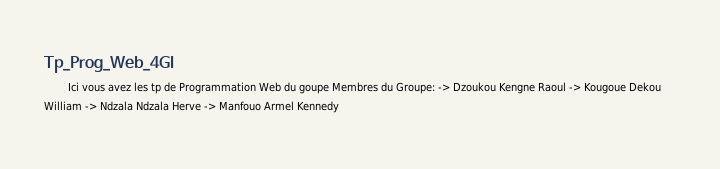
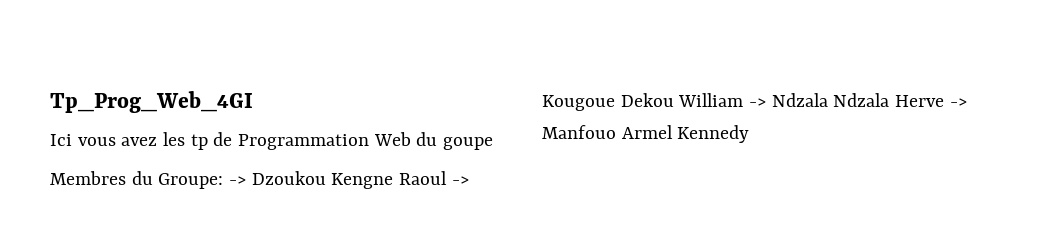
(329, 89) none -> (494, 143) //

